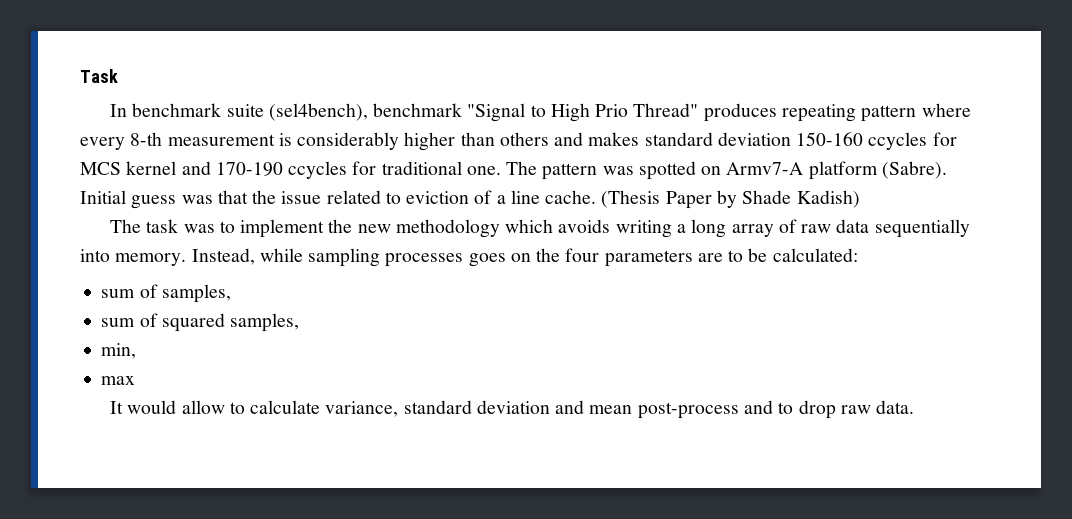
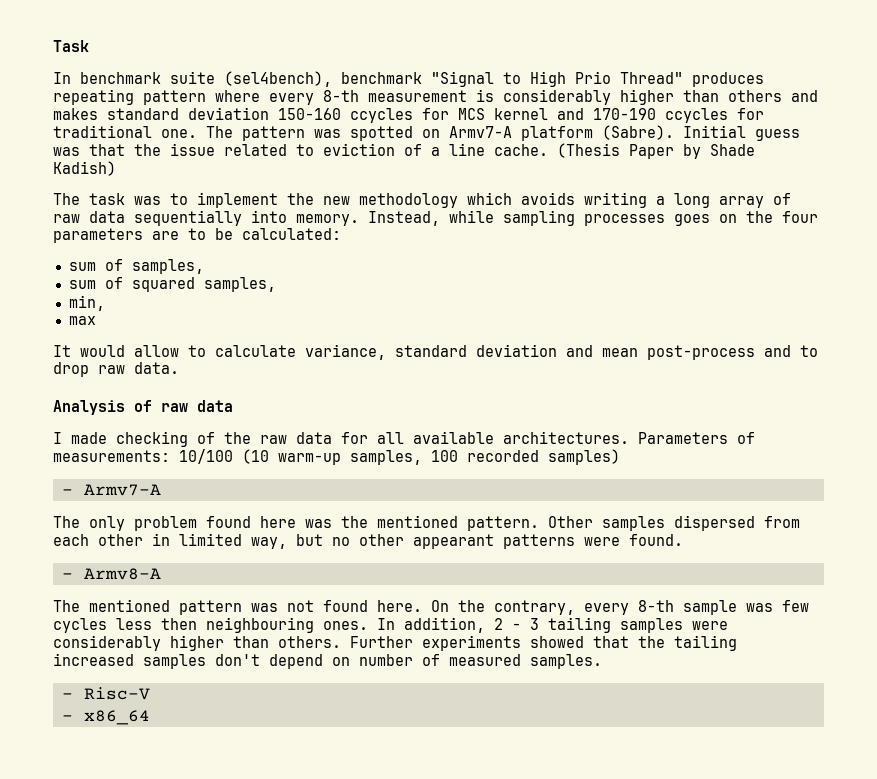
(915, 407) none -> [53,400,233,415] [53,431,755,447] [53,449,620,465] [61,484,161,496] [53,515,800,531] [53,533,683,549] [61,568,161,580] [53,599,809,615] [53,617,728,633] [53,635,737,651] [53,653,602,669] [61,687,150,700] [61,710,150,725] // Analysis of raw data // I made checking of the raw data for all available architectures. Parameters of measurements: 10/100 (10 warm-up samples, 100 recorded samples) // - Armv7-A // The only problem found here was the mentioned pattern. Other samples dispersed from each other in limited way, but no other appearant patterns were found. // - Armv8-A // The mentioned pattern was not found here. On the contrary, every 8-th sample was few cycles less then neighbouring ones. In addition, 2 - 3 tailing samples were considerably higher than others. Further experiments showed that the tailing increased samples don't depend on number of measured samples. // - Risc-V // - x86_64

